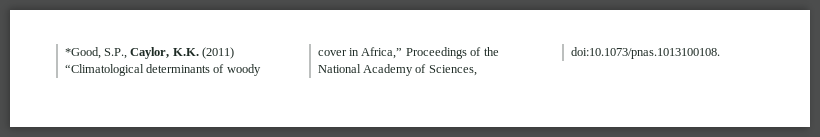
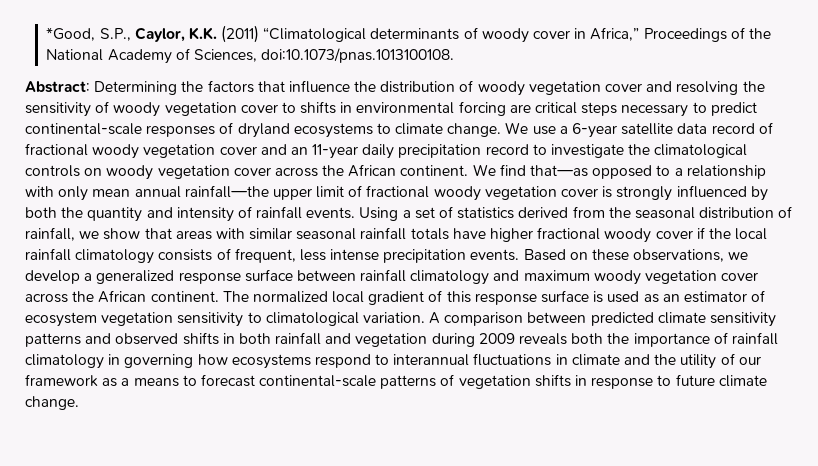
(720, 53) none -> [25,80,765,96] [25,101,757,117] [25,122,773,138] [25,143,748,159] [25,164,766,180] [25,185,768,201] [25,206,793,222] [25,227,768,243] [25,248,749,264] [25,269,759,285] [25,290,766,305] [25,312,777,327] [25,332,778,347] [25,353,761,369] [25,374,767,389] [25,396,79,410] // Abstract: Determining the factors that influence the distribution of woody vegetation cover and resolving the sensitivity of woody vegetation cover to shifts in environmental forcing are critical steps necessary to predict continental-scale responses of dryland ecosystems to climate change. We use a 6-year satellite data record of fractional woody vegetation cover and an 11-year daily precipitation record to investigate the climatological controls on woody vegetation cover across the African continent. We find that—as opposed to a relationship with only mean annual rainfall—the upper limit of fractional woody vegetation cover is strongly influenced by both the quantity and intensity of rainfall events. Using a set of statistics derived from the seasonal distribution of rainfall, we show that areas with similar seasonal rainfall totals have higher fractional woody cover if the local rainfall climatology consists of frequent, less intense precipitation events. Based on these observations, we develop a generalized response surface between rainfall climatology and maximum woody vegetation cover across the African continent. The normalized local gradient of this response surface is used as an estimator of ecosystem vegetation sensitivity to climatological variation. A comparison between predicted climate sensitivity patterns and observed shifts in both rainfall and vegetation during 2009 reveals both the importance of rainfall climatology in governing how ecosystems respond to interannual fluctuations in climate and the utility of our framework as a means to forecast continental-scale patterns of vegetation shifts in response to future climate change.

